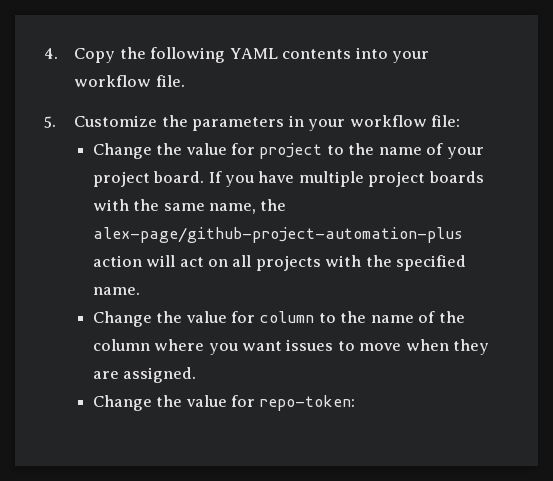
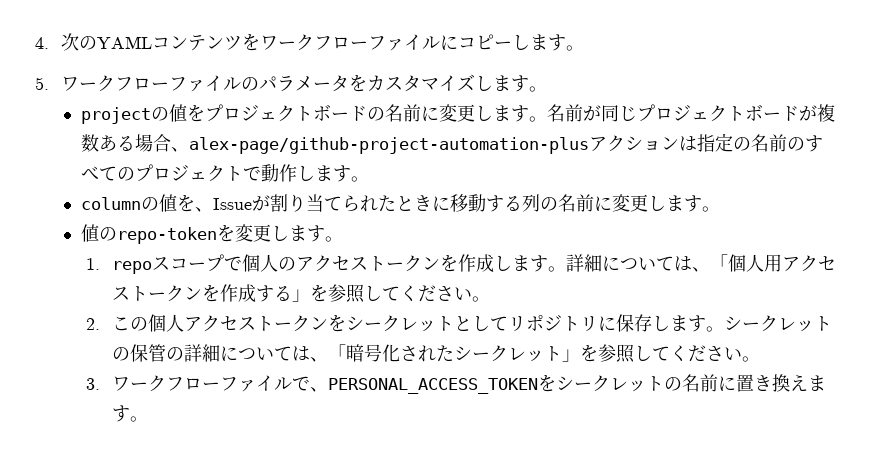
[74,47,430,63] [74,75,185,87] [44,115,461,131] [92,143,484,159] [92,171,484,187] [92,199,287,214] [92,227,463,243] [92,255,467,271] [92,287,140,295] [92,311,465,327] [92,339,490,355] [92,367,197,383] [92,395,356,411] Copy the following YAML contents into your workflow file. // 5. Customize the parameters in your workflow file: // Change the value for project to the name of your project board. If you have multiple project boards with the same name, the alex-page/github-project-automation-plus action will act on all projects with the specified name. // Change the value for column to the name of the column where you want issues to move when they are assigned. // Change the value for repo-token: -> [60,33,584,51] [35,74,547,92] [80,104,835,124] [80,133,823,154] [80,164,369,182] [80,194,720,212] [80,224,343,244] [86,254,837,274] [112,284,491,303] [86,314,833,332] [112,344,761,363] [86,374,827,394] [112,405,149,422] 次のYAMLコンテンツをワークフローファイルにコピーします。 // 5.ワークフローファイルのパラメータをカスタマイズします。 // projectの値をプロジェクトボードの名前に変更します。名前が同じプロジェクトボードが複数ある場合、alex-page/github-project-automation-plusアクションは指定の名前のすべてのプロジェクトで動作します。 // columnの値を、Issueが割り当てられたときに移動する列の名前に変更します。 // 値のrepo-tokenを変更します。 // 1. repoスコープで個人のアクセストークンを作成します。詳細については、「個人用アクセストークンを作成する」を参照してください。 // 2.この個人アクセストークンをシークレットとしてリポジトリに保存します。シークレットの保管の詳細については、「暗号化されたシークレット」を参照してください。 // 3.ワークフローファイルで、PERSONAL_ACCESS_TOKENをシークレットの名前に置き換えます。

